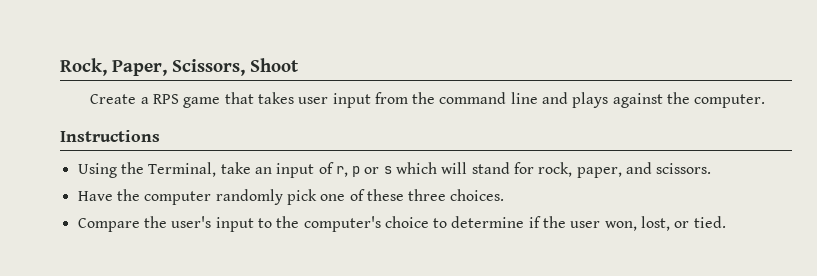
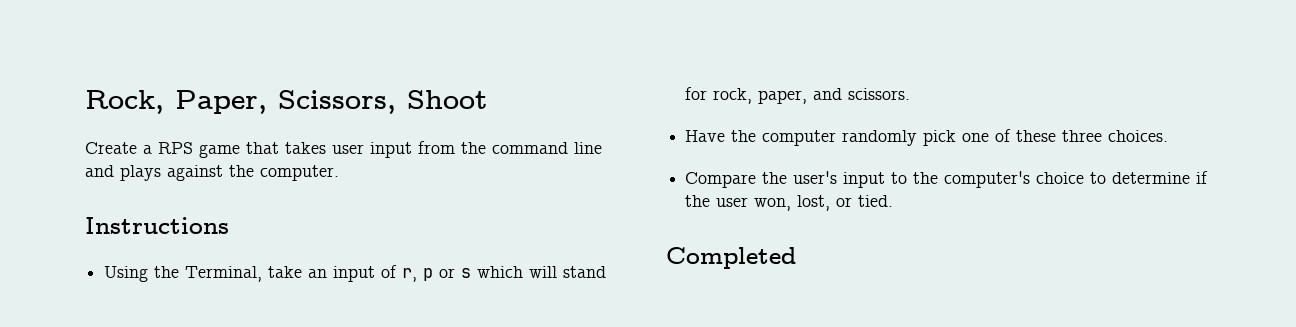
(726, 222) none -> [666,247,796,269] // Completed

